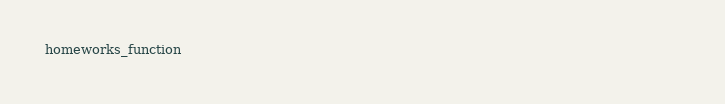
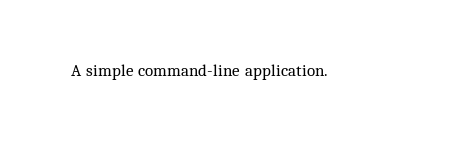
[45,44,182,57] homeworks_function -> [71,64,328,80] A simple command-line application.

